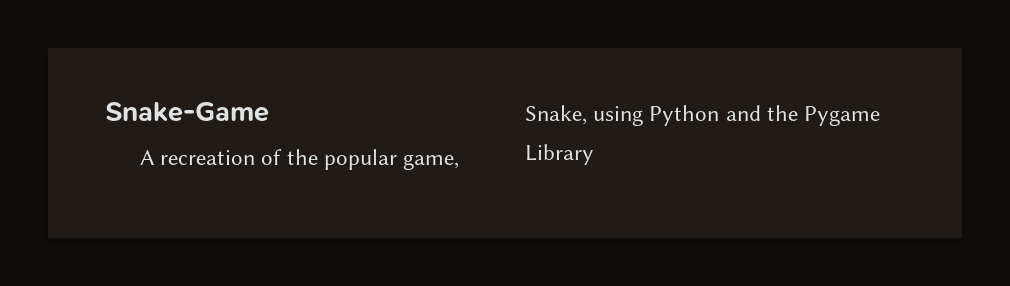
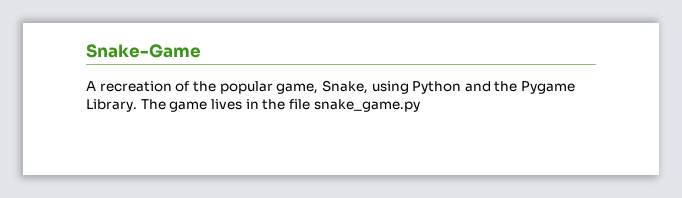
[525,144,594,165] Library -> [86,99,420,112] Library. The game lives in the file snake_game.py

